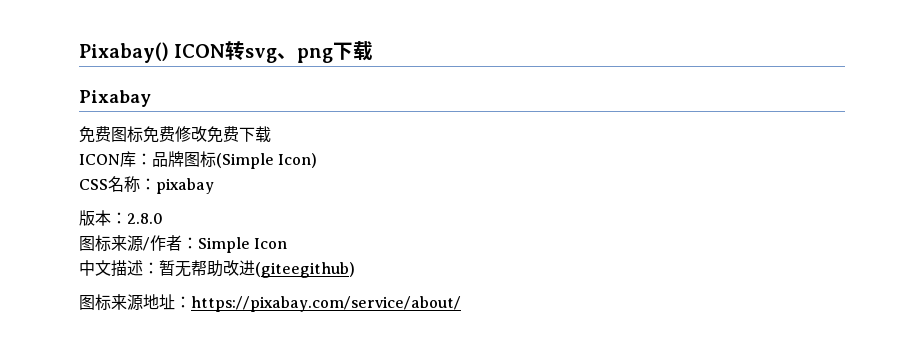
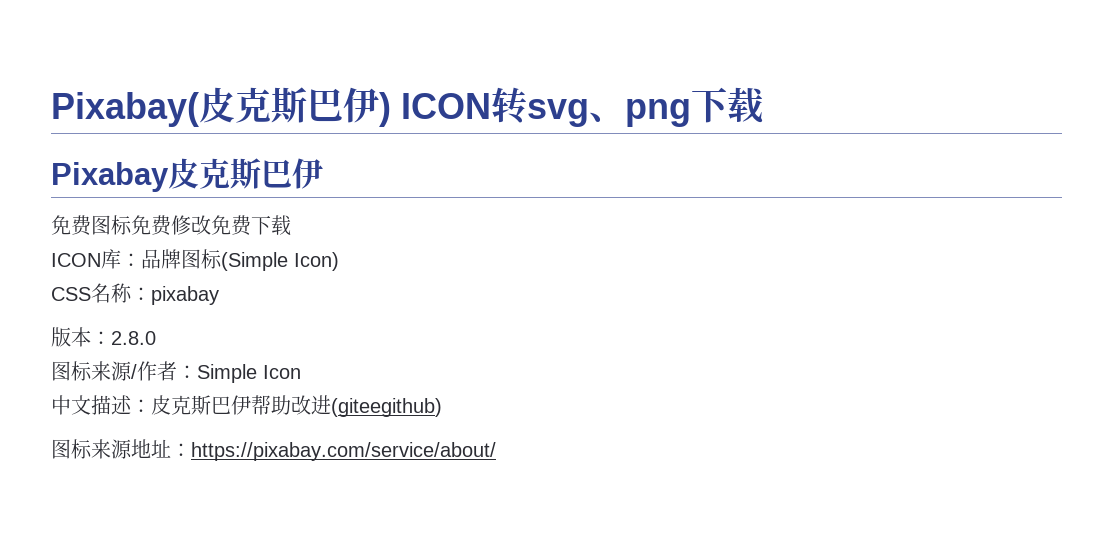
[79,42,169,63] Pixabay() -> [51,87,391,127] Pixabay(皮克斯巴伊)
(151, 98) none -> [168,158,323,189] 皮克斯巴伊
[159,260,191,277] 暂无 -> [151,395,251,415] 皮克斯巴伊

